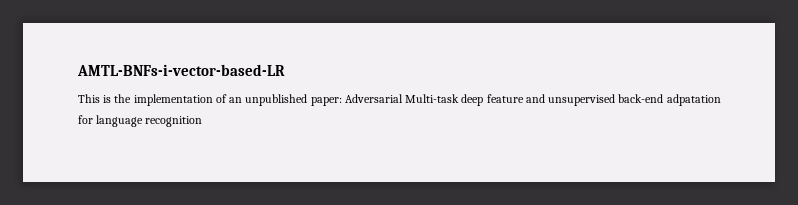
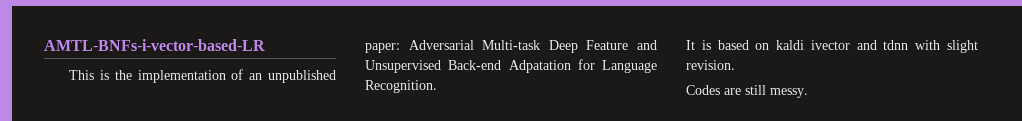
[461,94,721,106] [78,115,203,127] deep feature and unsupervised back-end adpatation for language recognition -> [548,40,657,53] [365,59,657,73] [365,80,437,93] [686,40,978,53] [686,60,735,70] [686,85,808,98] Deep Feature and Unsupervised Back-end Adpatation for Language Recognition. // It is based on kaldi ivector and tdnn with slight revision. // Codes are still messy.

